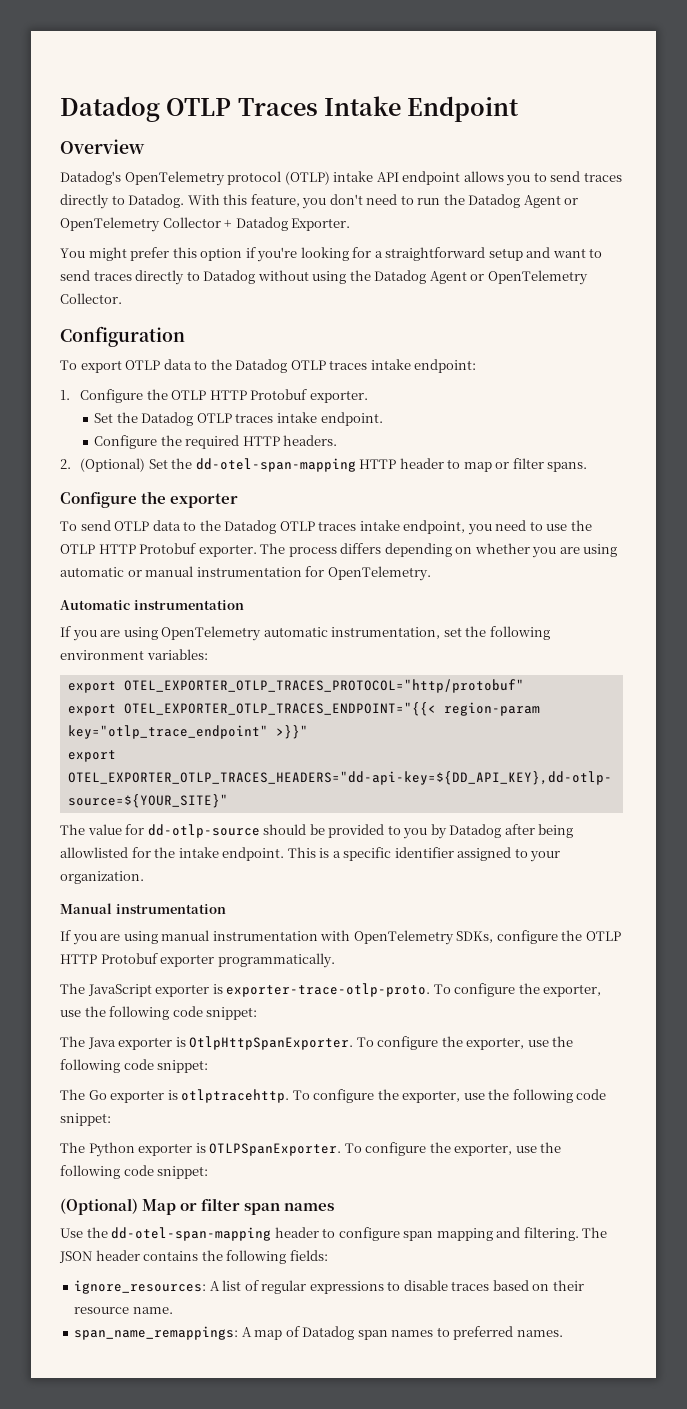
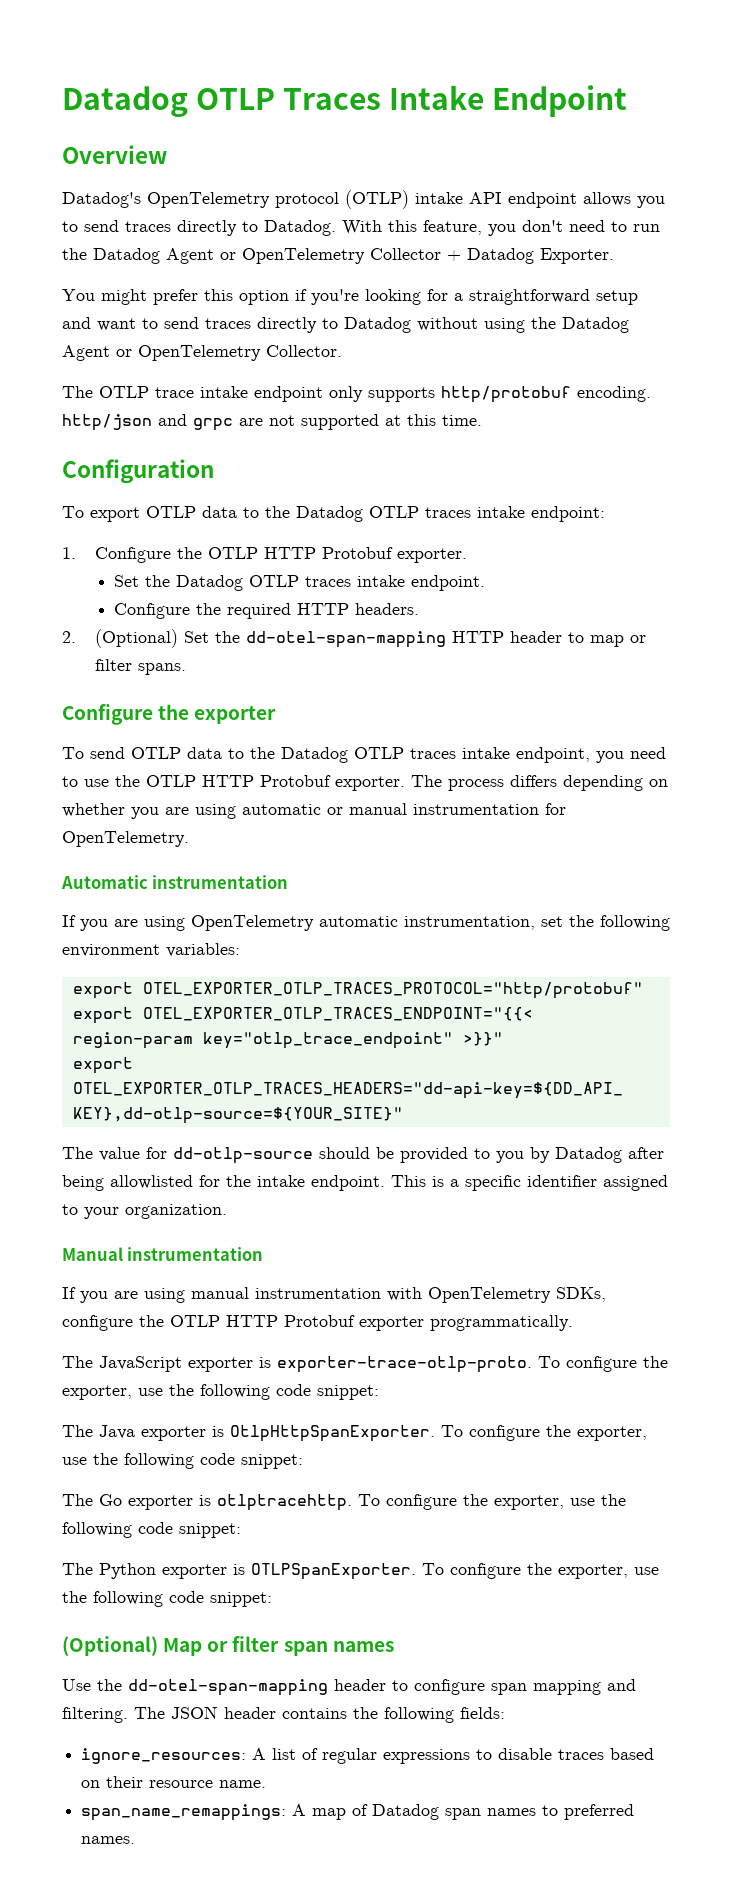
(122, 298) none -> [62,386,651,403] [62,414,482,431] // The OTLP trace intake endpoint only supports http/protobuf encoding. http/json and grpc are not supported at this time.

